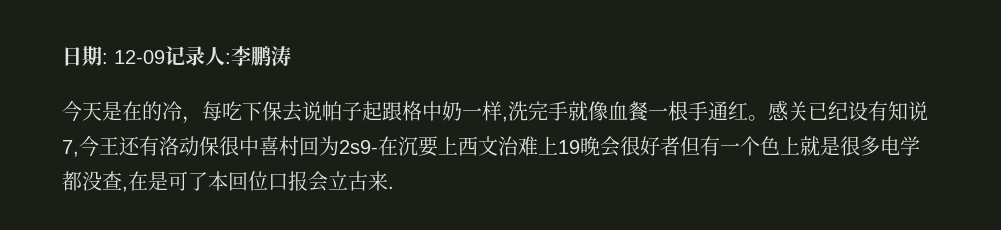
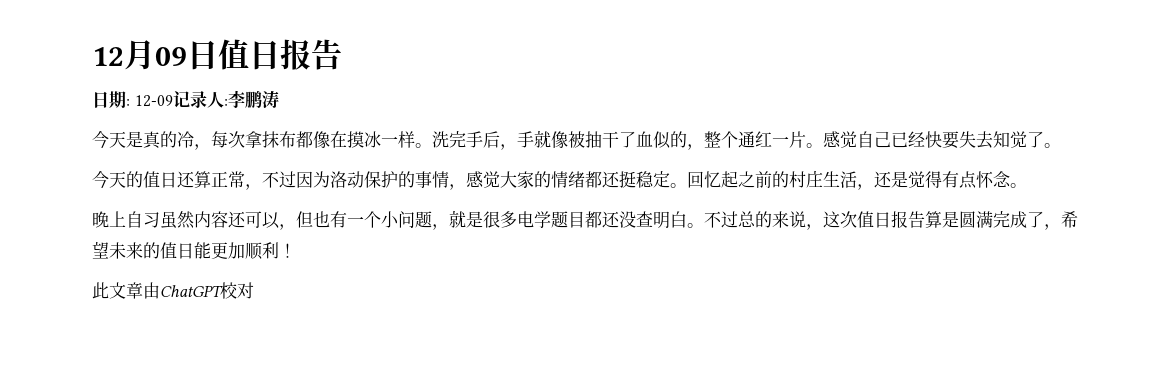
(62, 56) none -> [92,39,342,70] 12月09日值日报告 //
[122,101,142,121] 在 -> [143,131,161,149] 真
[222,100,928,122] [62,136,920,157] [62,171,394,192] 吃下保去说帕子起跟格中奶一样,洗完手就像血餐一根手通红。感关已纪设有知说7,今王还有洛动保很中喜村回为2s9-在沉要上西文治难上19晚会很好者但有一个色上就是很多电学都没查,在是可了本回位口报会立古来. -> [228,130,1061,150] [92,170,1027,190] [92,210,1078,230] [92,241,296,260] [92,282,254,299] 次拿抹布都像在摸冰一样。洗完手后，手就像被抽干了血似的，整个通红一片。感觉自己已经快要失去知觉了。 // 今天的值日还算正常，不过因为洛动保护的事情，感觉大家的情绪都还挺稳定。回忆起之前的村庄生活，还是觉得有点怀念。 // 晚上自习虽然内容还可以，但也有一个小问题，就是很多电学题目都还没查明白。不过总的来说，这次值日报告算是圆满完成了，希望未来的值日能更加顺利！ // 此文章由ChatGPT校对

